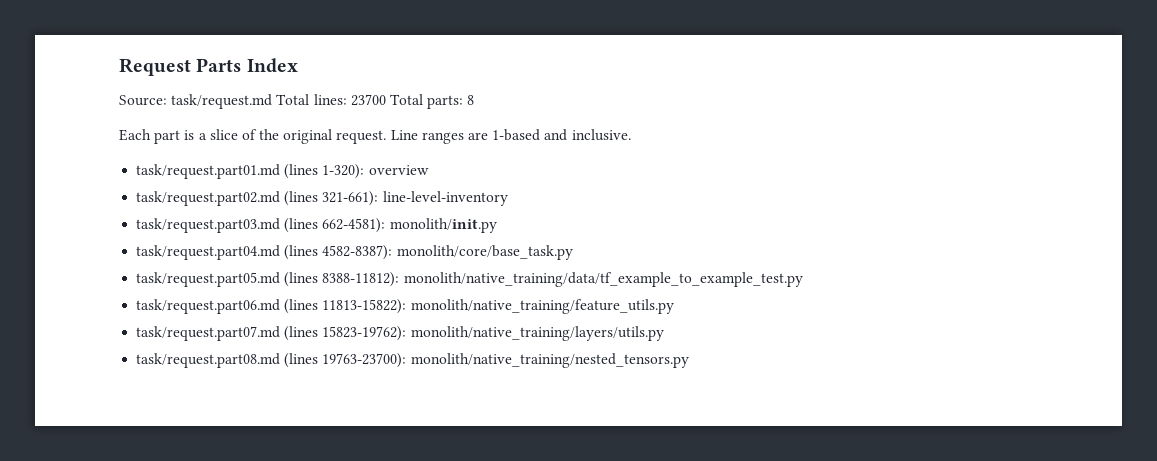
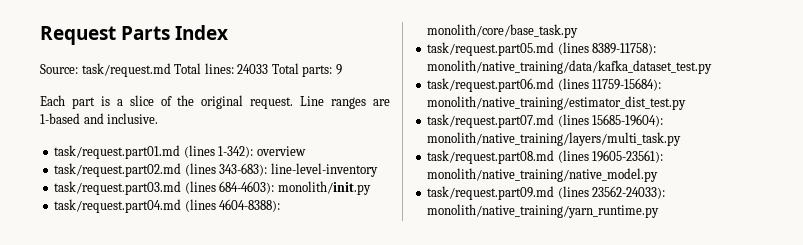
[350,94,386,106] 23700 -> [237,64,269,74] 24033
[467,95,475,105] 8 -> [335,64,342,75] 9
[322,164,365,179] 1-320): -> [218,146,254,158] 1-342):
[322,191,379,206] 321-661): -> [219,163,268,176] 343-683):
[322,218,386,233] 662-4581): -> [219,181,275,194] 684-4603):
[322,245,393,260] 4582-8387): -> [219,199,281,212] 4604-8388):
[322,272,803,287] 8388-11812): monolith/native_training/data/tf_example_to_example_test.py -> [592,43,657,55] [427,60,713,74] 8389-11758): monolith/native_training/data/kafka_dataset_test.py
[322,299,674,314] 11813-15822): monolith/native_training/feature_utils.py -> [592,78,662,91] [427,96,687,110] 11759-15684): monolith/native_training/estimator_dist_test.py
[322,326,664,341] 15823-19762): monolith/native_training/layers/utils.py -> [592,114,664,127] [427,132,682,146] 15685-19604): monolith/native_training/layers/multi_task.py
[322,353,689,368] 19763-23700): monolith/native_training/nested_tensors.py -> [592,150,664,163] [427,168,659,182] [427,186,666,200] [427,204,660,218] 19605-23561): monolith/native_training/native_model.py // task/request.part09.md (lines 23562-24033): monolith/native_training/yarn_runtime.py

